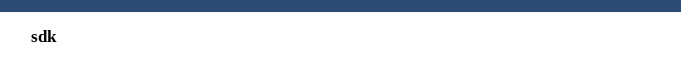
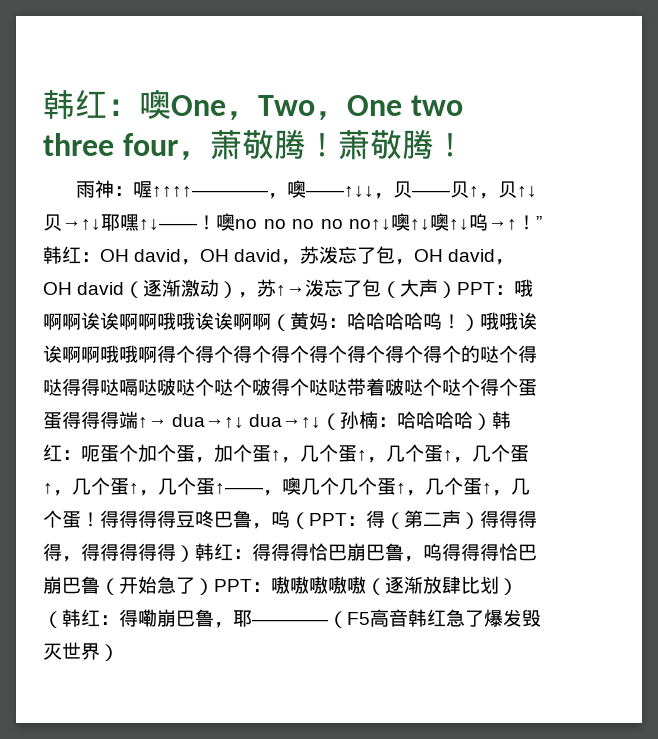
[31,30,57,42] sdk -> [43,89,463,120] [43,130,466,160] [76,180,538,199] [43,213,542,231] [43,246,515,265] [43,279,534,298] [43,312,537,331] [43,345,537,363] [43,378,537,396] [43,411,512,430] [43,444,529,463] [43,477,530,496] [43,510,537,529] [43,543,537,562] [43,576,518,595] [43,609,541,628] [43,642,119,661] 韩红：噢One，Two，One two three four，萧敬腾！萧敬腾！ // 雨神：喔↑↑↑↑————，噢——↑↓↓，贝——贝↑，贝↑↓贝→↑↓耶嘿↑↓——！噢no no no no no↑↓噢↑↓噢↑↓呜→↑！”韩红：OH david，OH david，苏泼忘了包，OH david，OH david（逐渐激动），苏↑→泼忘了包（大声）PPT：哦啊啊诶诶啊啊哦哦诶诶啊啊（黄妈：哈哈哈哈呜！）哦哦诶诶啊啊哦哦啊得个得个得个得个得个得个得个得个的哒个得哒得得哒嗝哒啵哒个哒个啵得个哒哒带着啵哒个哒个得个蛋蛋得得得端↑→ dua→↑↓ dua→↑↓（孙楠：哈哈哈哈）韩红：呃蛋个加个蛋，加个蛋↑，几个蛋↑，几个蛋↑，几个蛋↑，几个蛋↑，几个蛋↑——，噢几个几个蛋↑，几个蛋↑，几个蛋！得得得得豆咚巴鲁，呜（PPT：得（第二声）得得得得，得得得得得）韩红：得得得恰巴崩巴鲁，呜得得得恰巴崩巴鲁（开始急了）PPT：嗷嗷嗷嗷嗷（逐渐放肆比划）（韩红：得嘞崩巴鲁，耶————（F5高音韩红急了爆发毁灭世界）

